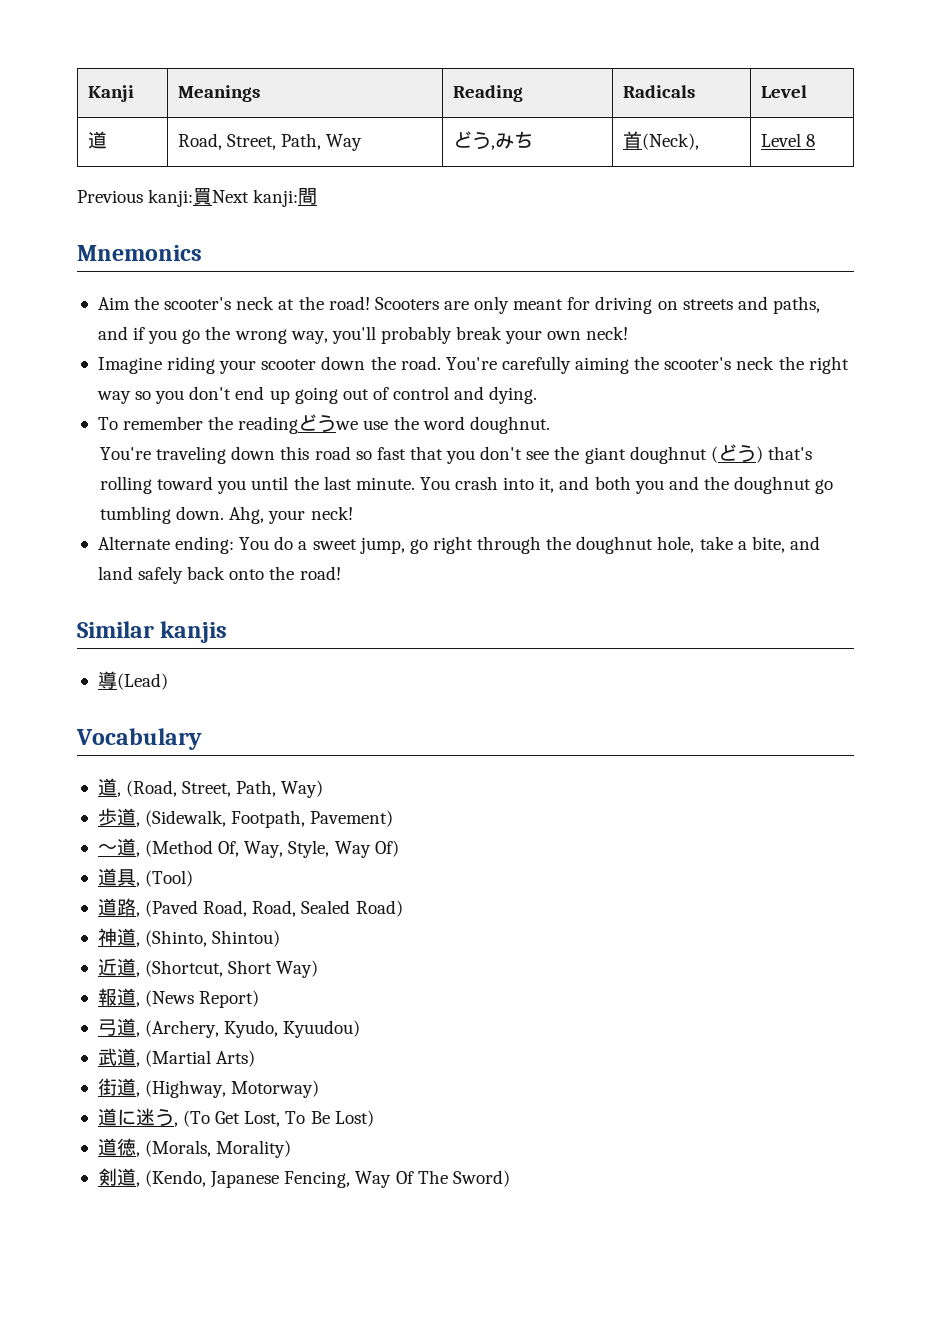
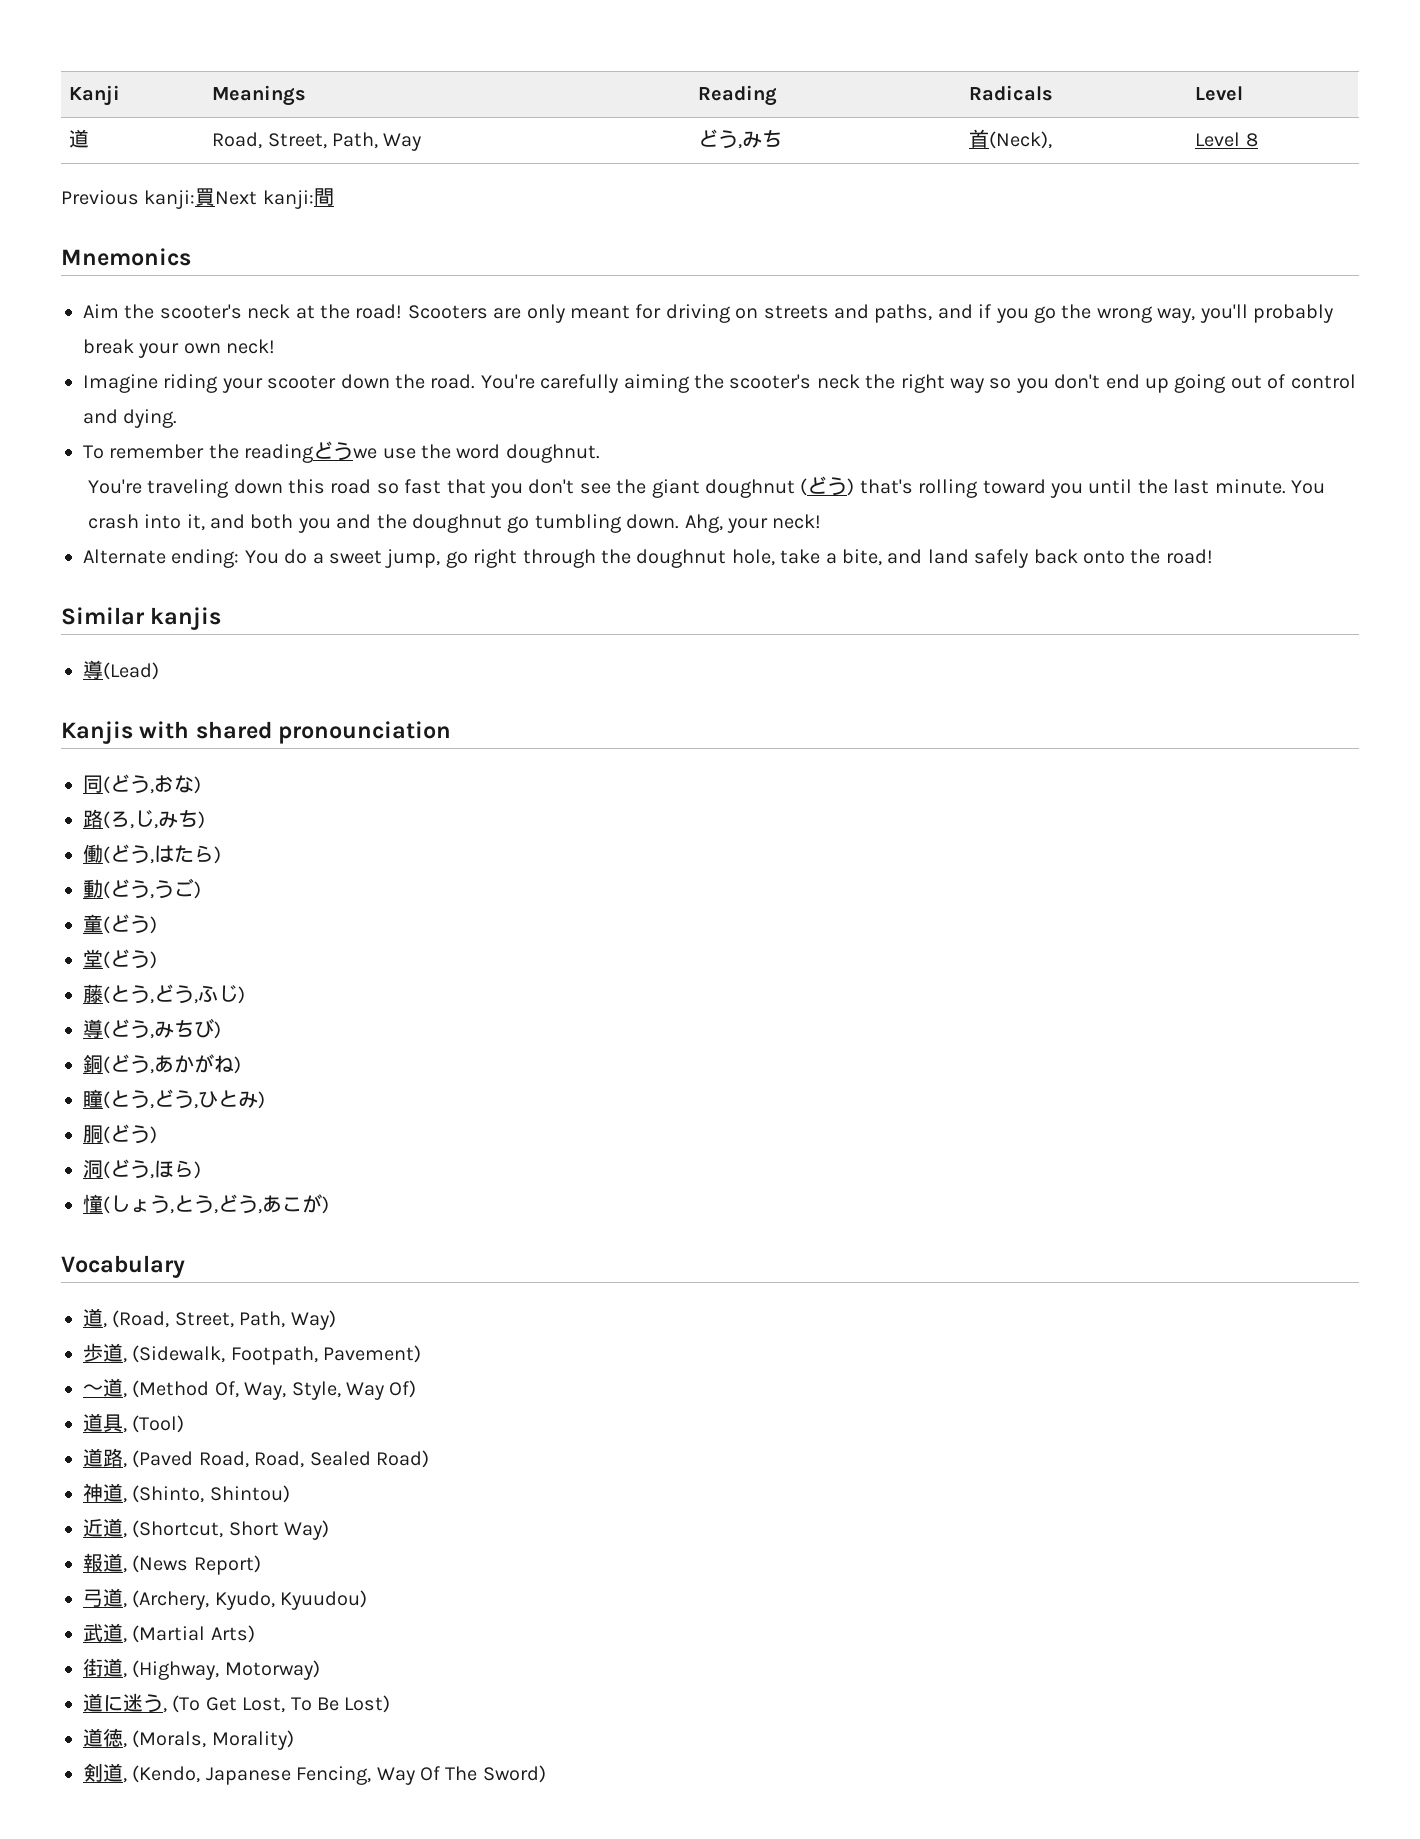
(168, 681) none -> [61,721,452,744] [83,774,201,794] [83,809,205,829] [83,844,221,864] [83,878,201,899] [83,914,157,934] [83,949,157,969] [83,984,245,1004] [83,1018,221,1039] [83,1054,241,1074] [83,1089,265,1109] [83,1124,157,1144] [83,1159,201,1179] [83,1194,329,1214] // Kanjis with shared pronounciation // 同(どう,おな) // 路(ろ,じ,みち) // 働(どう,はたら) // 動(どう,うご) // 童(どう) // 堂(どう) // 藤(とう,どう,ふじ) // 導(どう,みちび) // 銅(どう,あかがね) // 瞳(とう,どう,ひとみ) // 胴(どう) // 洞(どう,ほら) // 憧(しょう,とう,どう,あこが)

